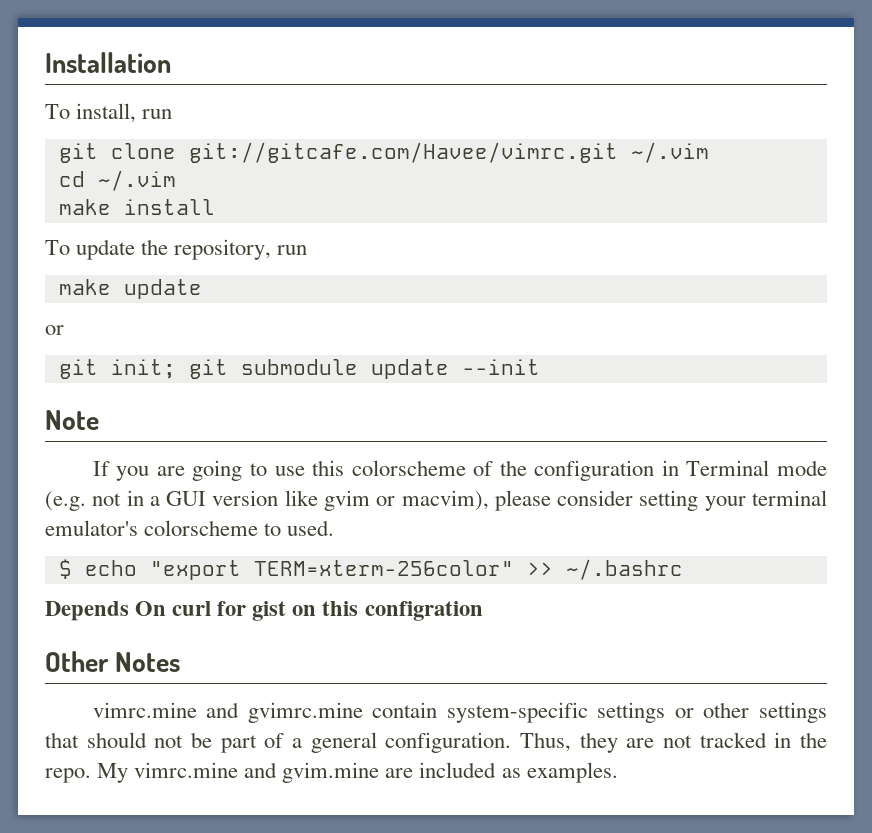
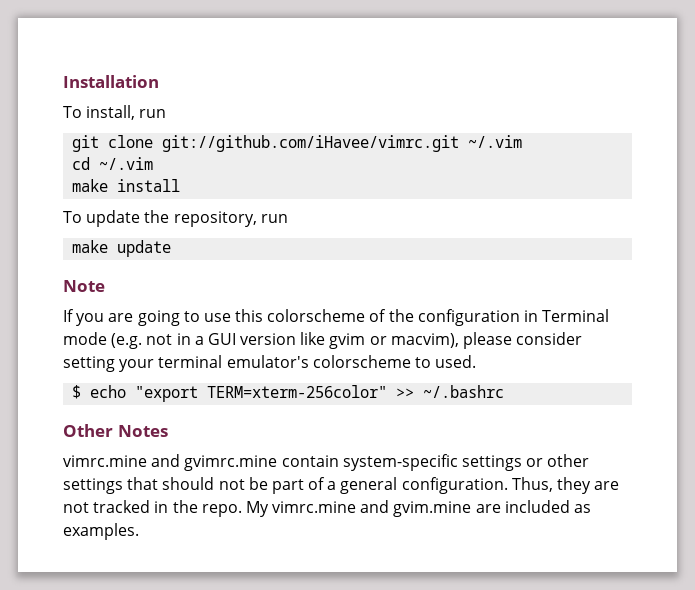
[188,142,618,163] git://gitcafe.com/Havee/vimrc.git -> [162,135,460,152] git://github.com/iHavee/vimrc.git
[45,325,64,335] [58,359,540,379] // or // git init; git submodule update --init -> (172, 248) none
[45,601,483,621] // Depends On curl for gist on this configration -> (505, 391) none

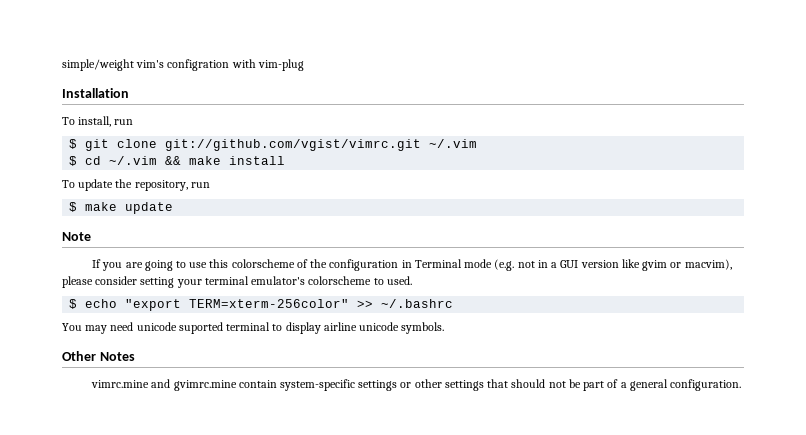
(63, 81) none -> [62,59,304,71] simple/weight vim's configration with vim-plug //
(167, 113) none -> [69,139,78,149] $
[162,135,523,152] git://github.com/iHavee/vimrc.git ~/.vim // -> [165,139,478,151] [69,156,78,166] git://github.com/vgist/vimrc.git ~/.vim // $
(154, 163) // -> [165,156,182,165] &&
(288, 218) none -> [69,202,78,212] $
(505, 391) none -> [62,322,445,334] // You may need unicode suported terminal to display airline unicode symbols.
[511,477,620,494] [63,500,592,517] [63,523,139,540] Thus, they are not tracked in the repo. My vimrc.mine and gvim.mine are included as examples. -> (742, 385) none

